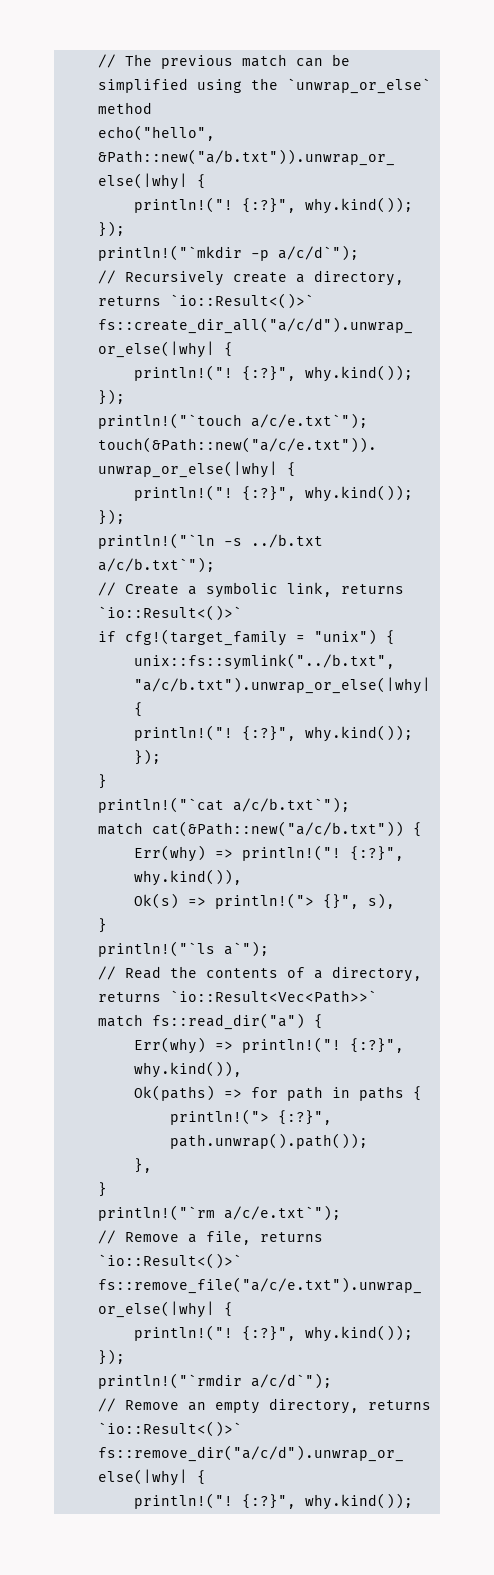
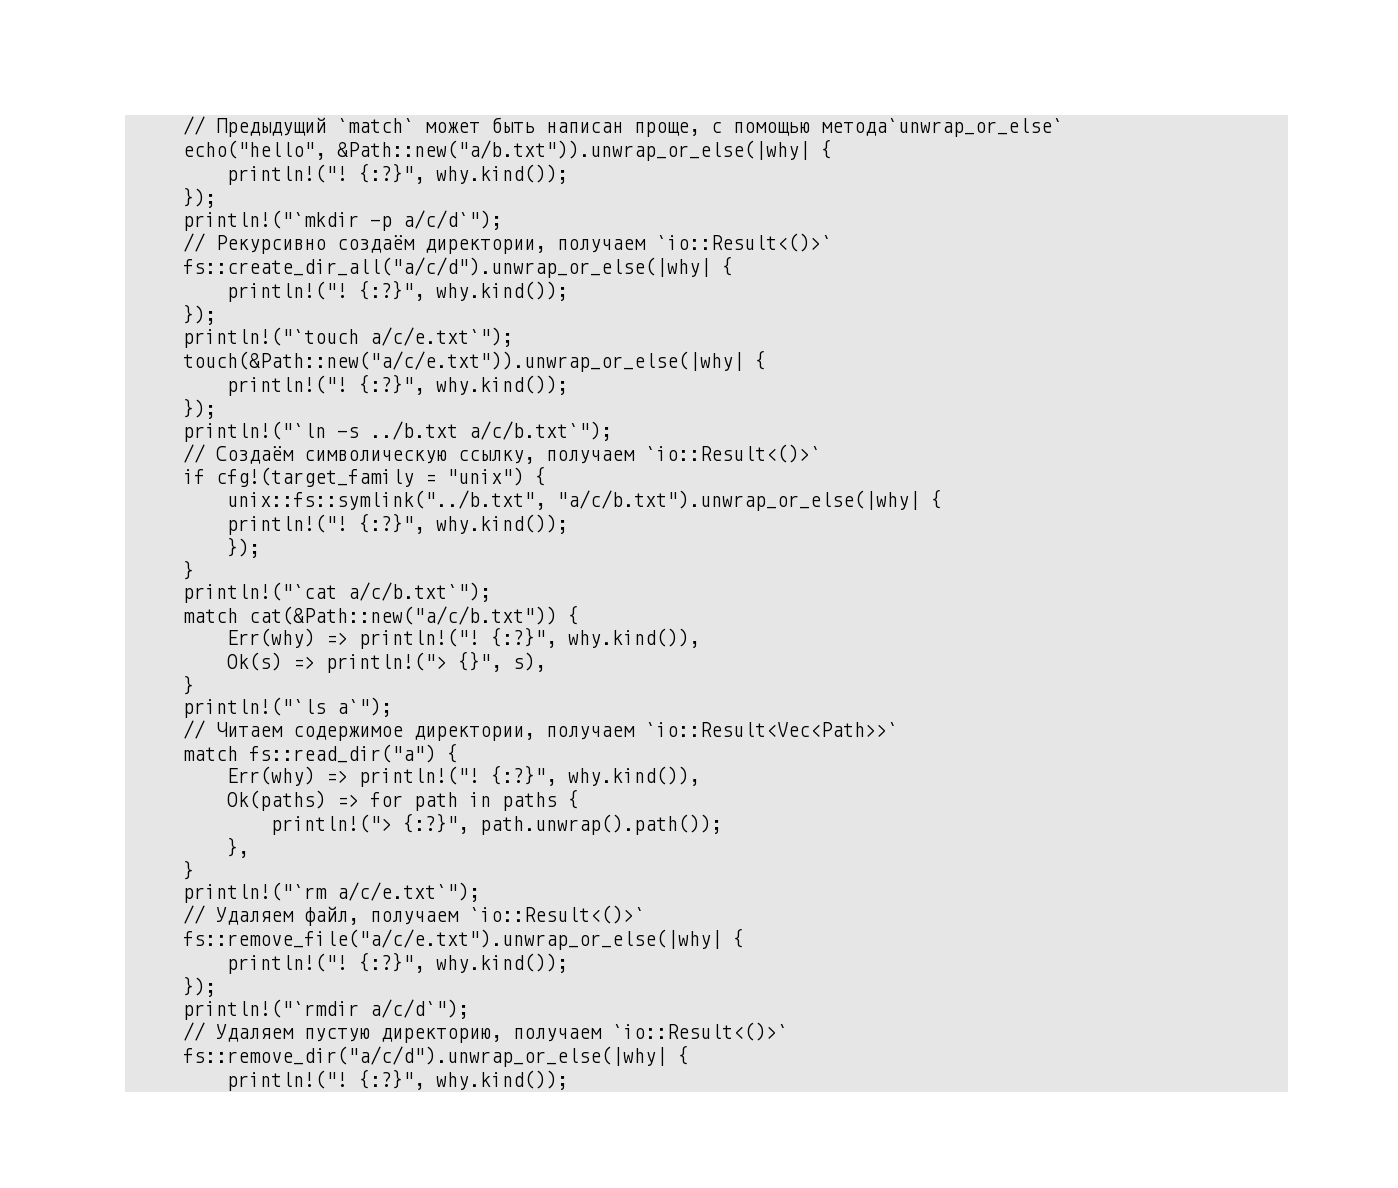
[98,54,351,69] [98,78,432,94] [98,102,153,114] // The previous match can be simplified using the `unwrap_or_else` method -> [182,116,1063,137] // Предыдущий `match` может быть написан проще, с помощью метода`unwrap_or_else`
[125,270,405,286] [98,296,162,306] Recursively create a directory, returns -> [215,235,646,254] Рекурсивно создаём директории, получаем
[125,582,405,598] Create a symbolic link, returns -> [215,446,635,464] Создаём символическую ссылку, получаем
[125,966,423,982] [98,992,162,1002] Read the contents of a directory, returns -> [215,722,635,741] Читаем содержимое директории, получаем
[125,1231,324,1245] Remove a file, returns -> [215,906,459,926] Удаляем файл, получаем
[125,1398,432,1414] Remove an empty directory, returns -> [215,1024,602,1043] Удаляем пустую директорию, получаем

